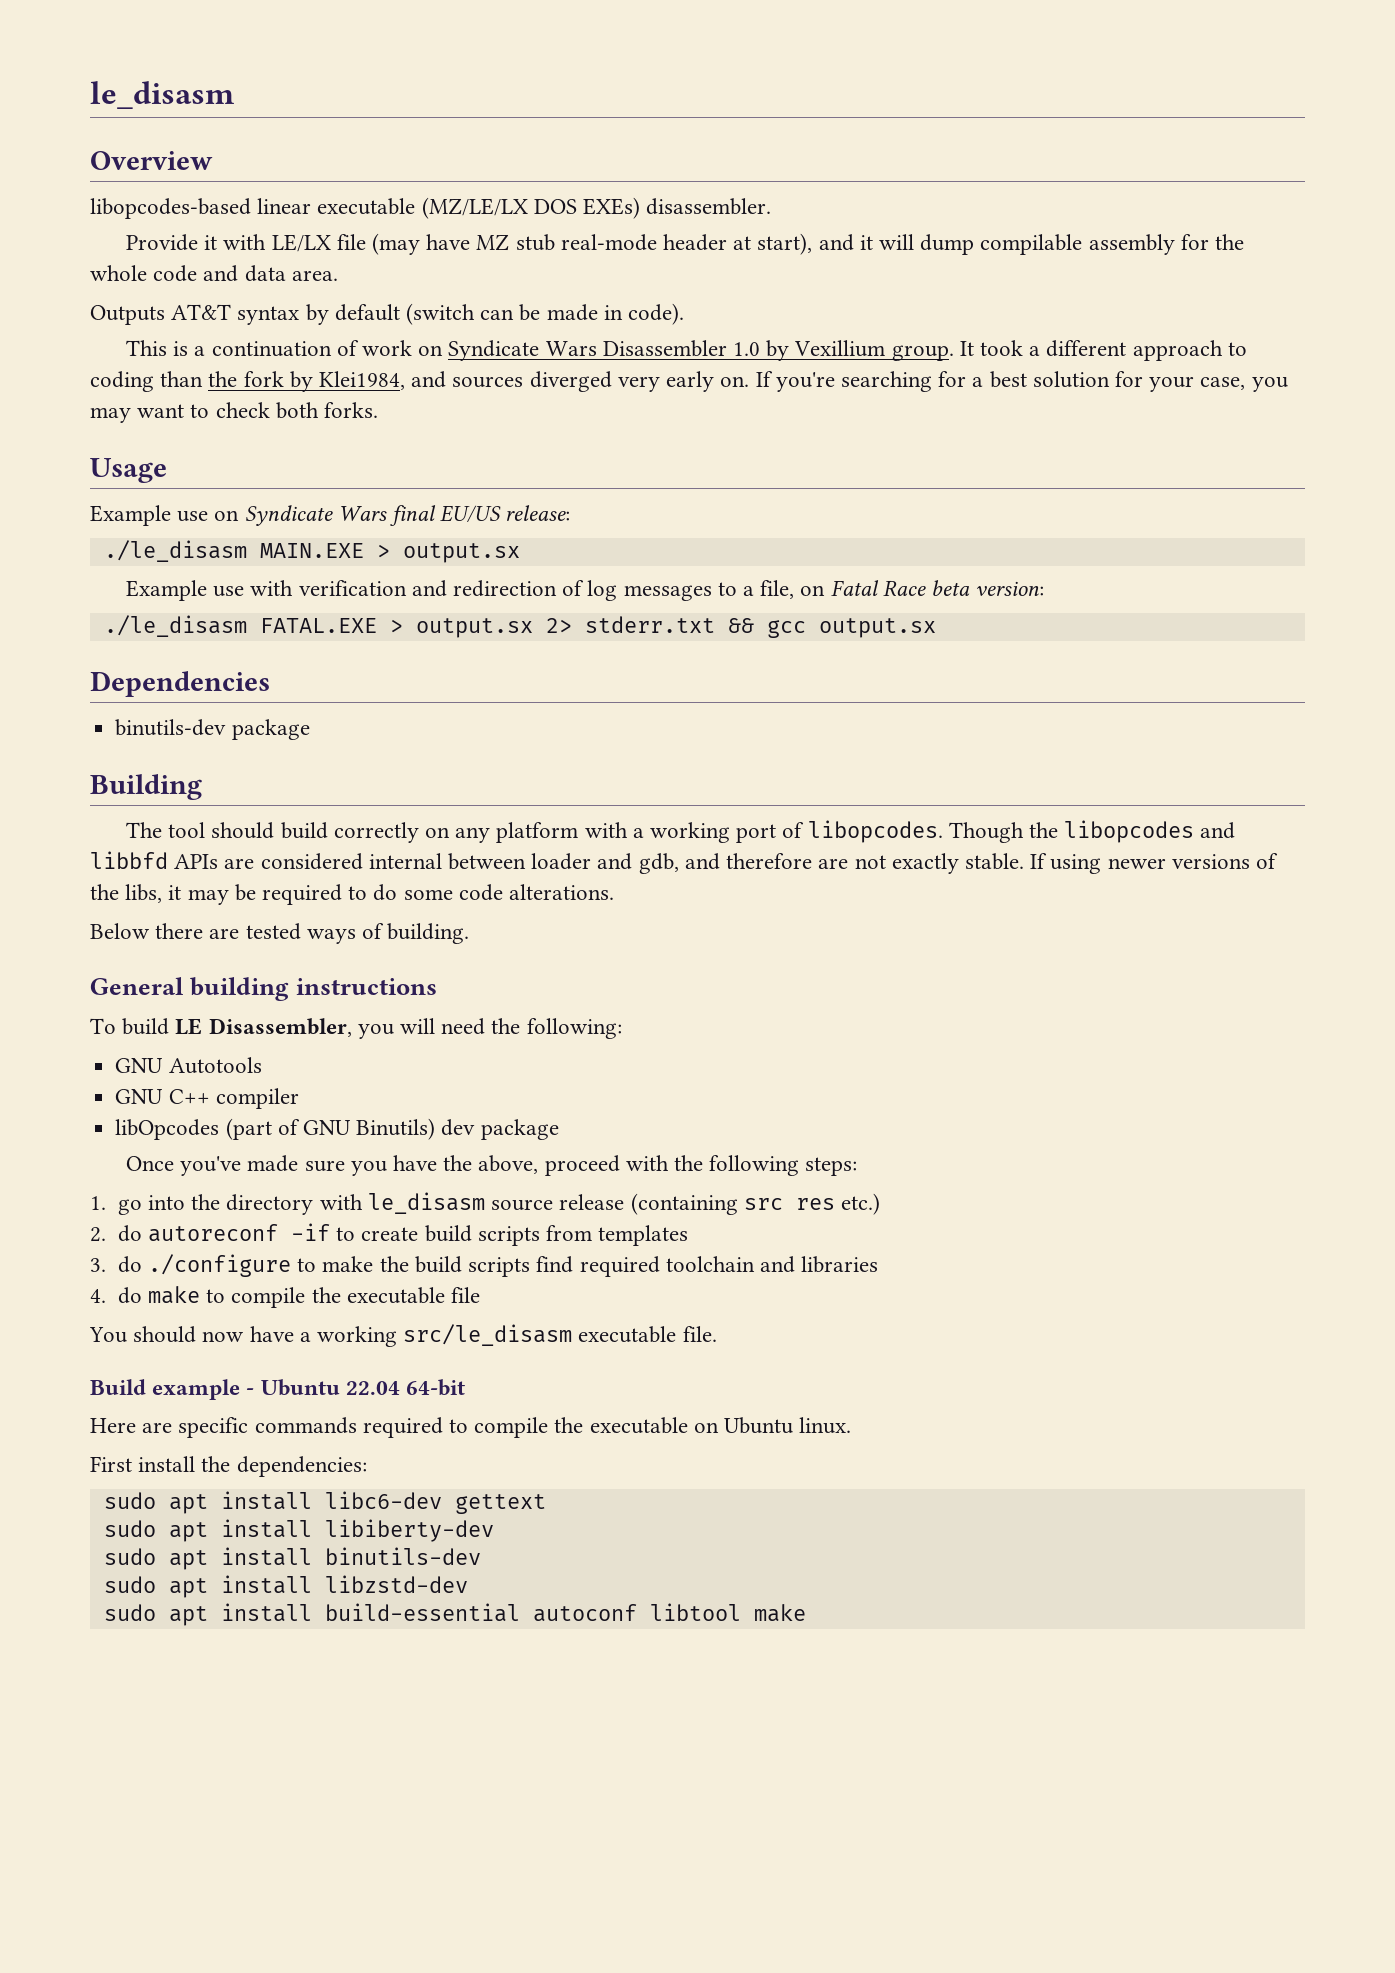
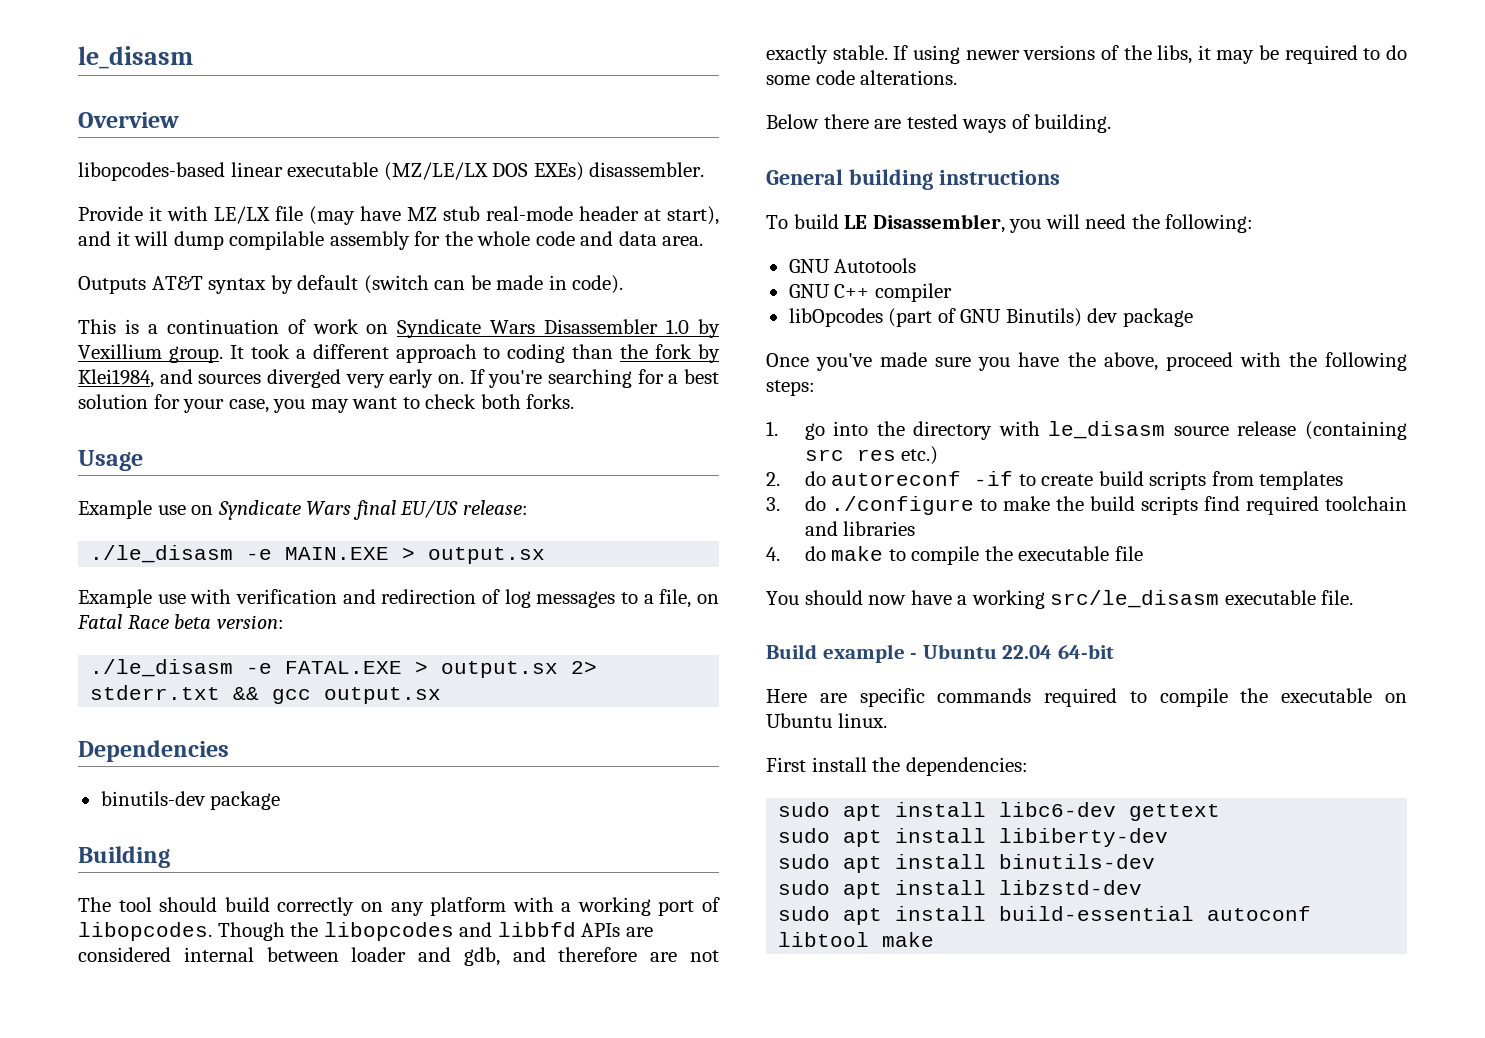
(247, 551) none -> [246,549,273,560] -e
(247, 626) none -> [246,663,273,674] -e

